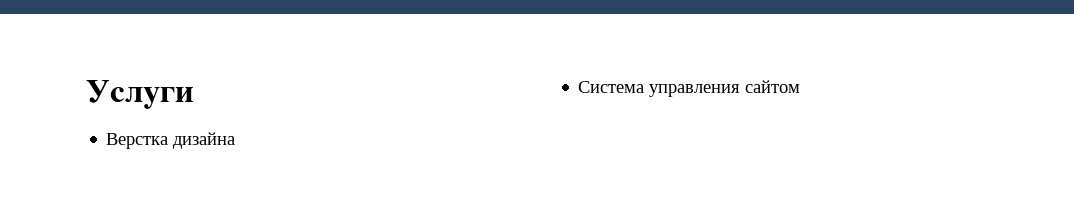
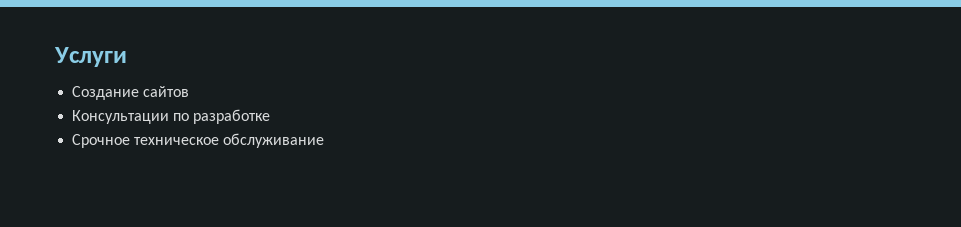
[106,132,236,149] [578,80,801,97] Верстка дизайна // Система управления сайтом -> [72,86,190,100] [72,109,271,124] [72,133,325,148] Создание сайтов // Консультации по разработке // Срочное техническое обслуживание

